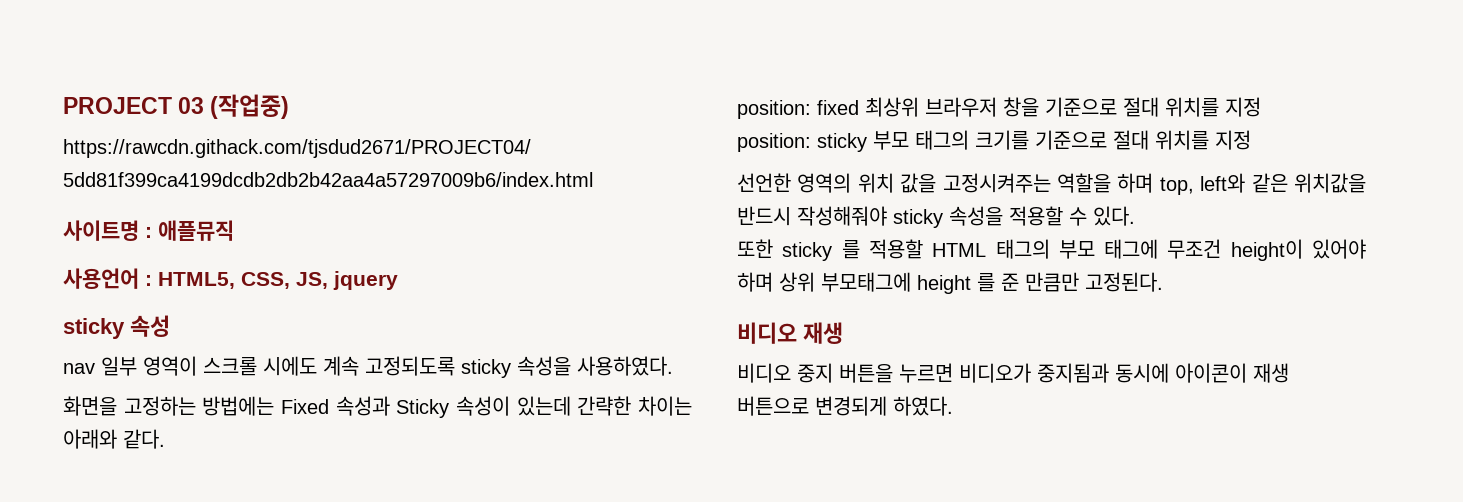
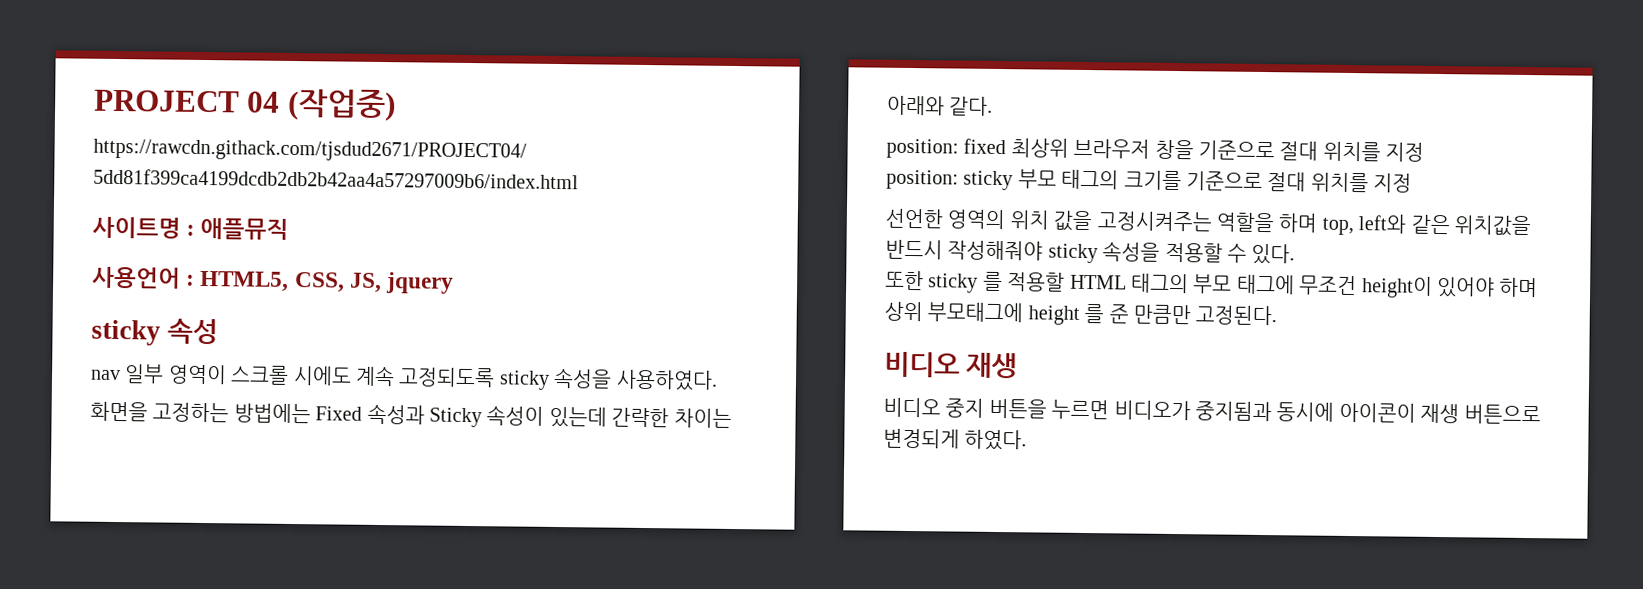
[178,97,205,114] 03 -> [247,91,281,113] 04

